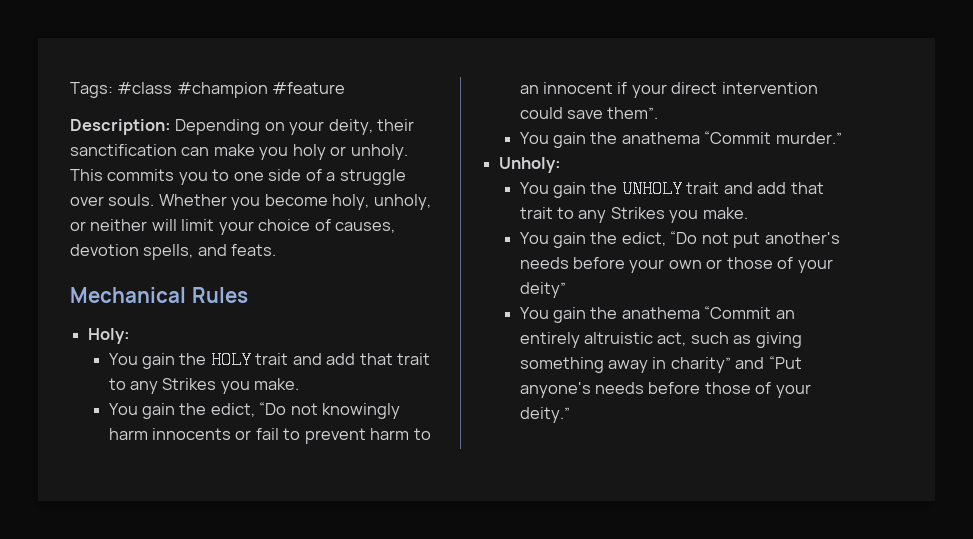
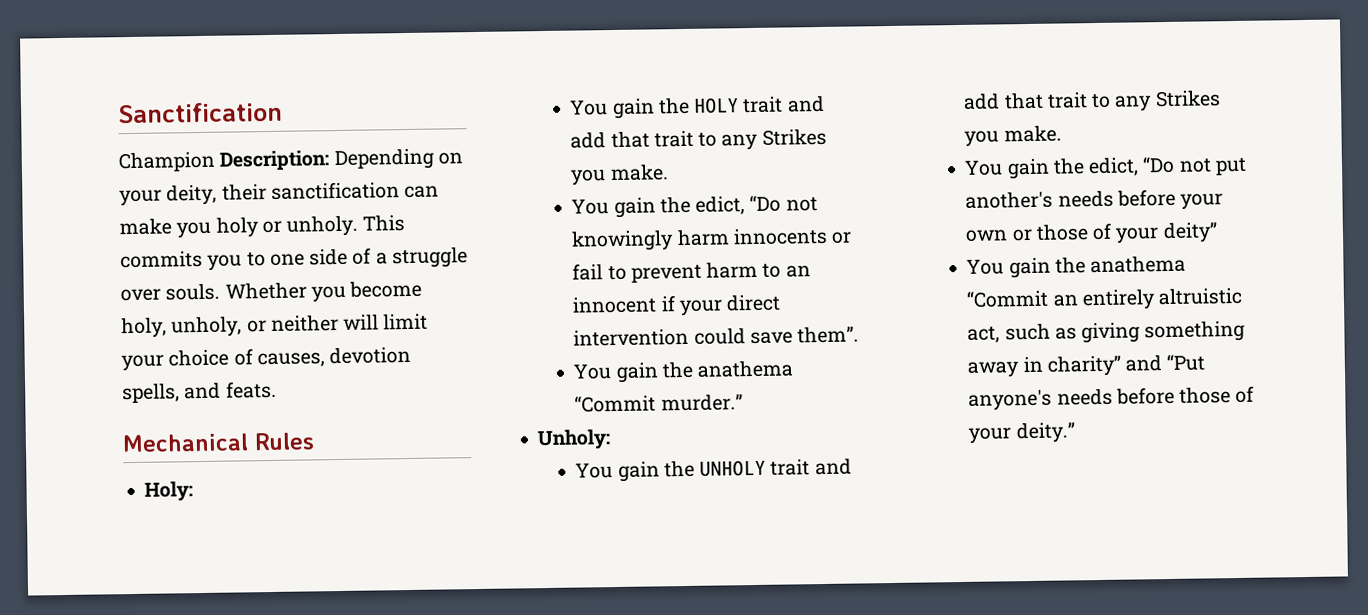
[70,82,346,98] Tags: #class #champion #feature // -> [117,101,283,124] [118,151,215,173] Sanctification // Champion

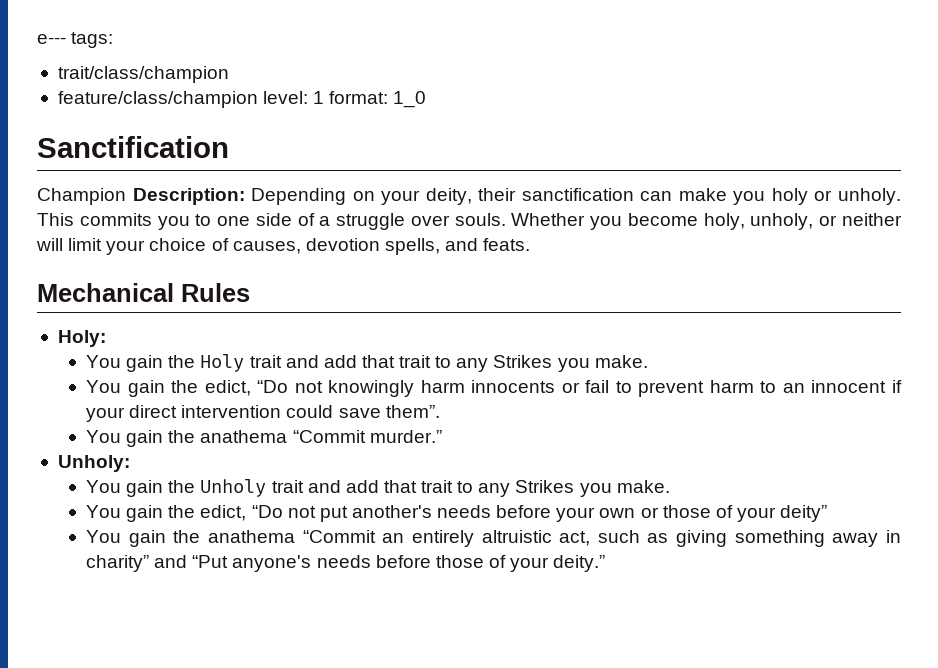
(117, 112) none -> [37,32,114,48] [57,66,229,83] [57,91,427,108] e--- tags: // trait/class/champion // feature/class/champion level: 1 format: 1_0 //
[693,97,740,114] HOLY -> [200,354,245,372] Holy
[699,459,767,477] UNHOLY -> [200,479,267,497] Unholy

